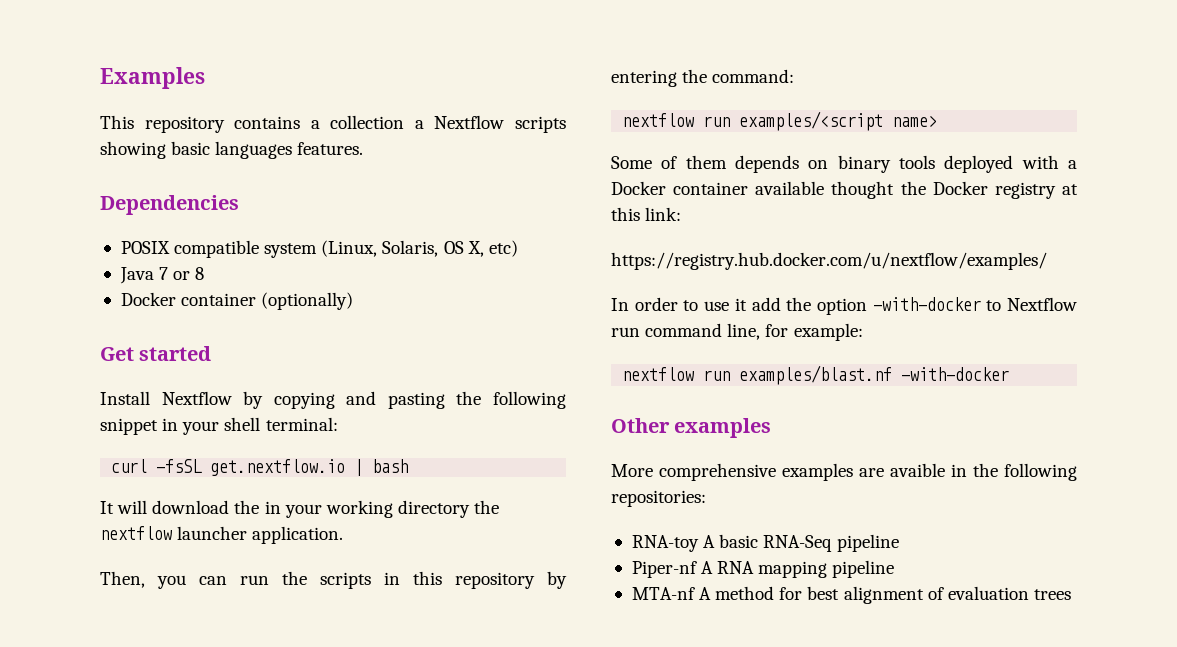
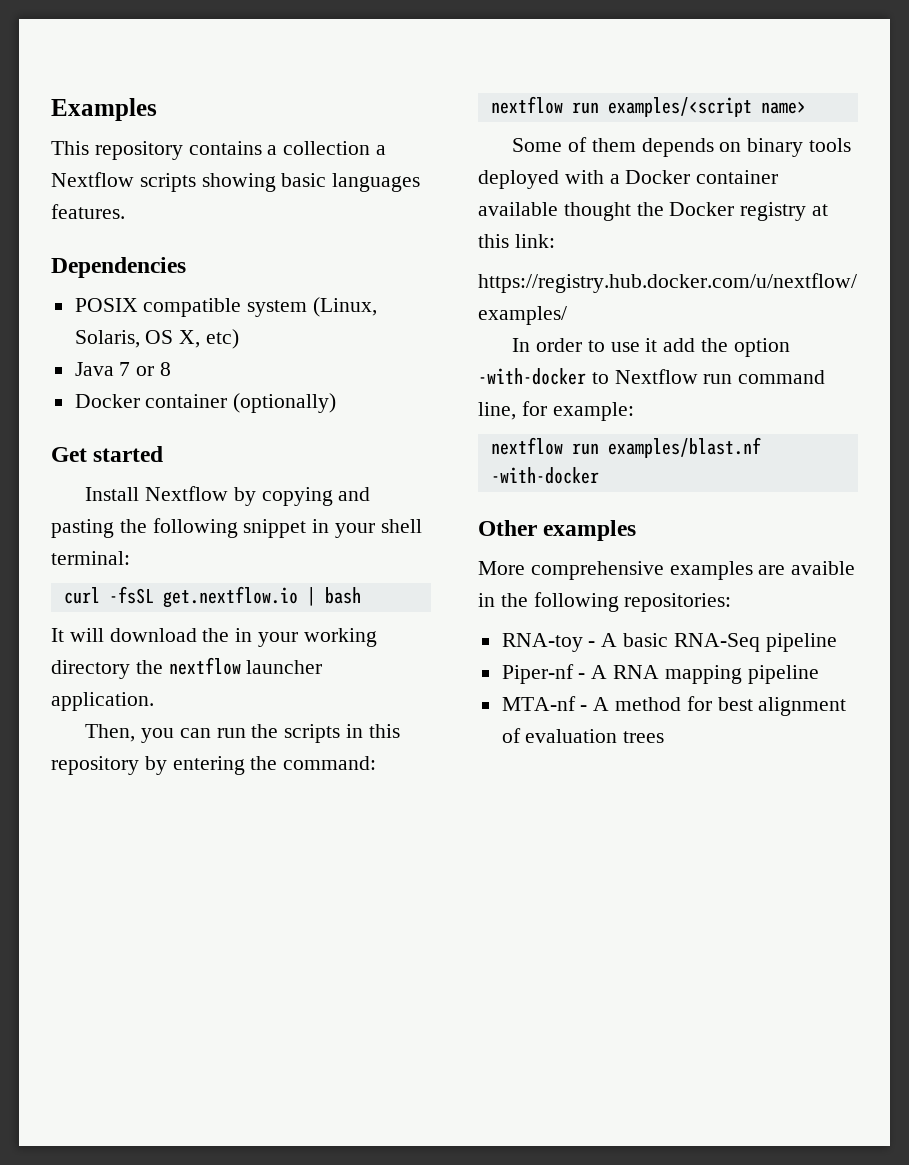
(699, 543) none -> [588,641,596,647] -
(697, 569) none -> [578,673,586,679] -
(695, 593) none -> [580,705,588,711] -

